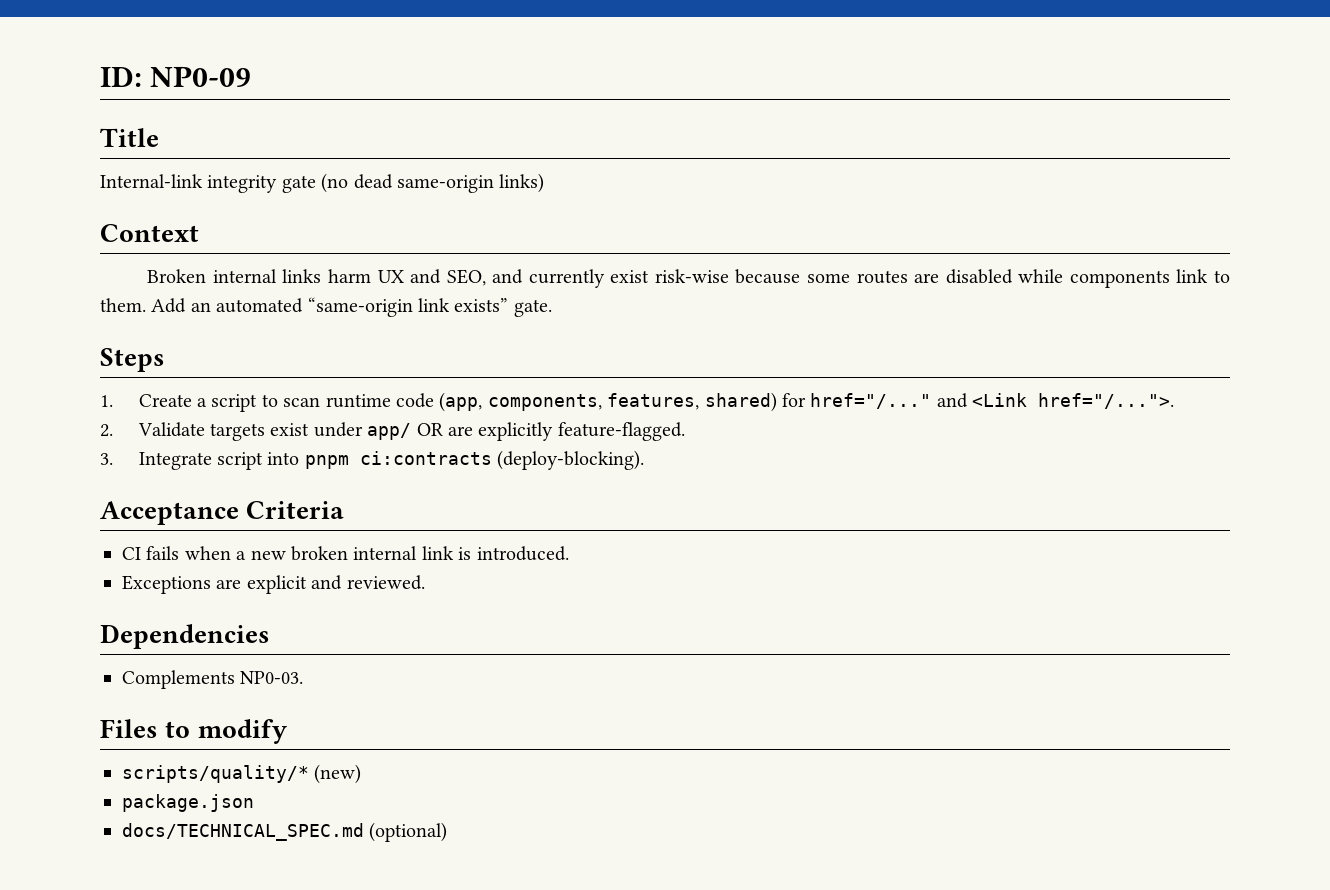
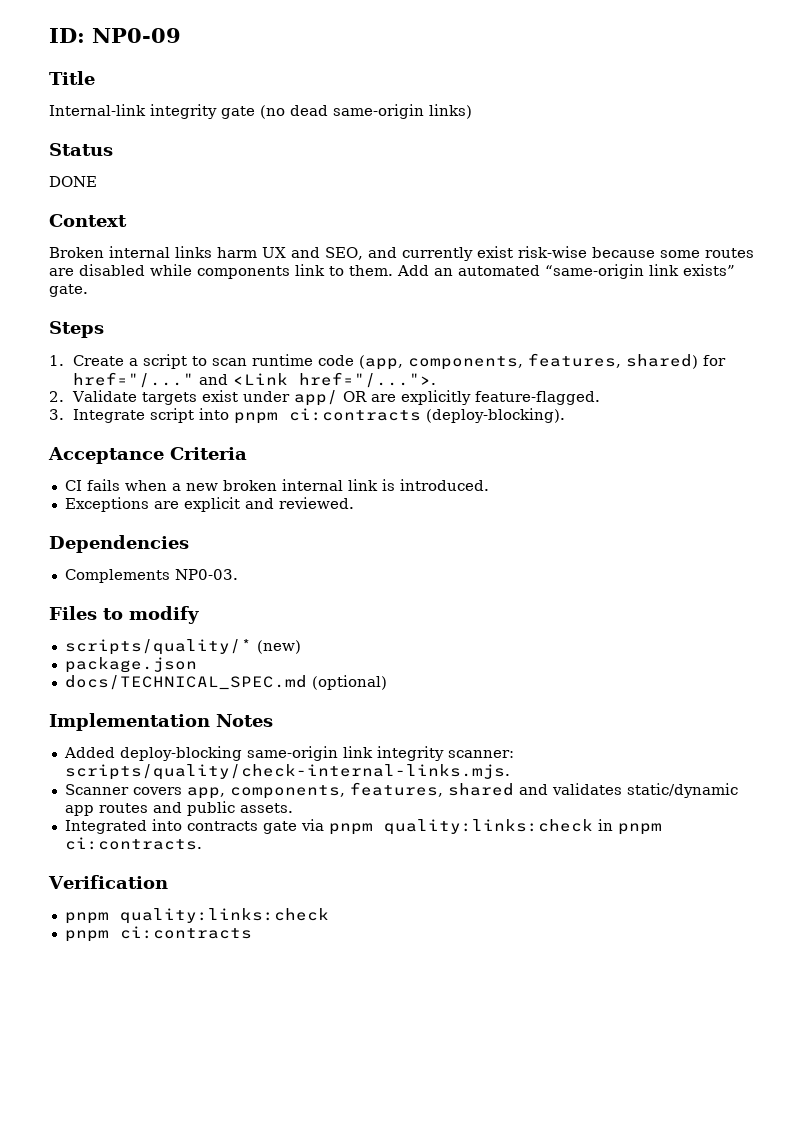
(545, 183) none -> [49,143,113,156] [49,176,97,187] // Status // DONE
(448, 832) none -> [49,713,273,731] [63,746,514,761] [64,764,510,780] [64,782,738,799] [64,801,293,816] [64,819,662,835] [64,837,202,850] [48,875,168,889] [64,908,329,924] [64,926,252,942] // Implementation Notes // Added deploy-blocking same-origin link integrity scanner: scripts/quality/check-internal-links.mjs. // Scanner covers app, components, features, shared and validates static/dynamic app routes and public assets. // Integrated into contracts gate via pnpm quality:links:check in pnpm ci:contracts. // Verification // pnpm quality:links:check // pnpm ci:contracts

